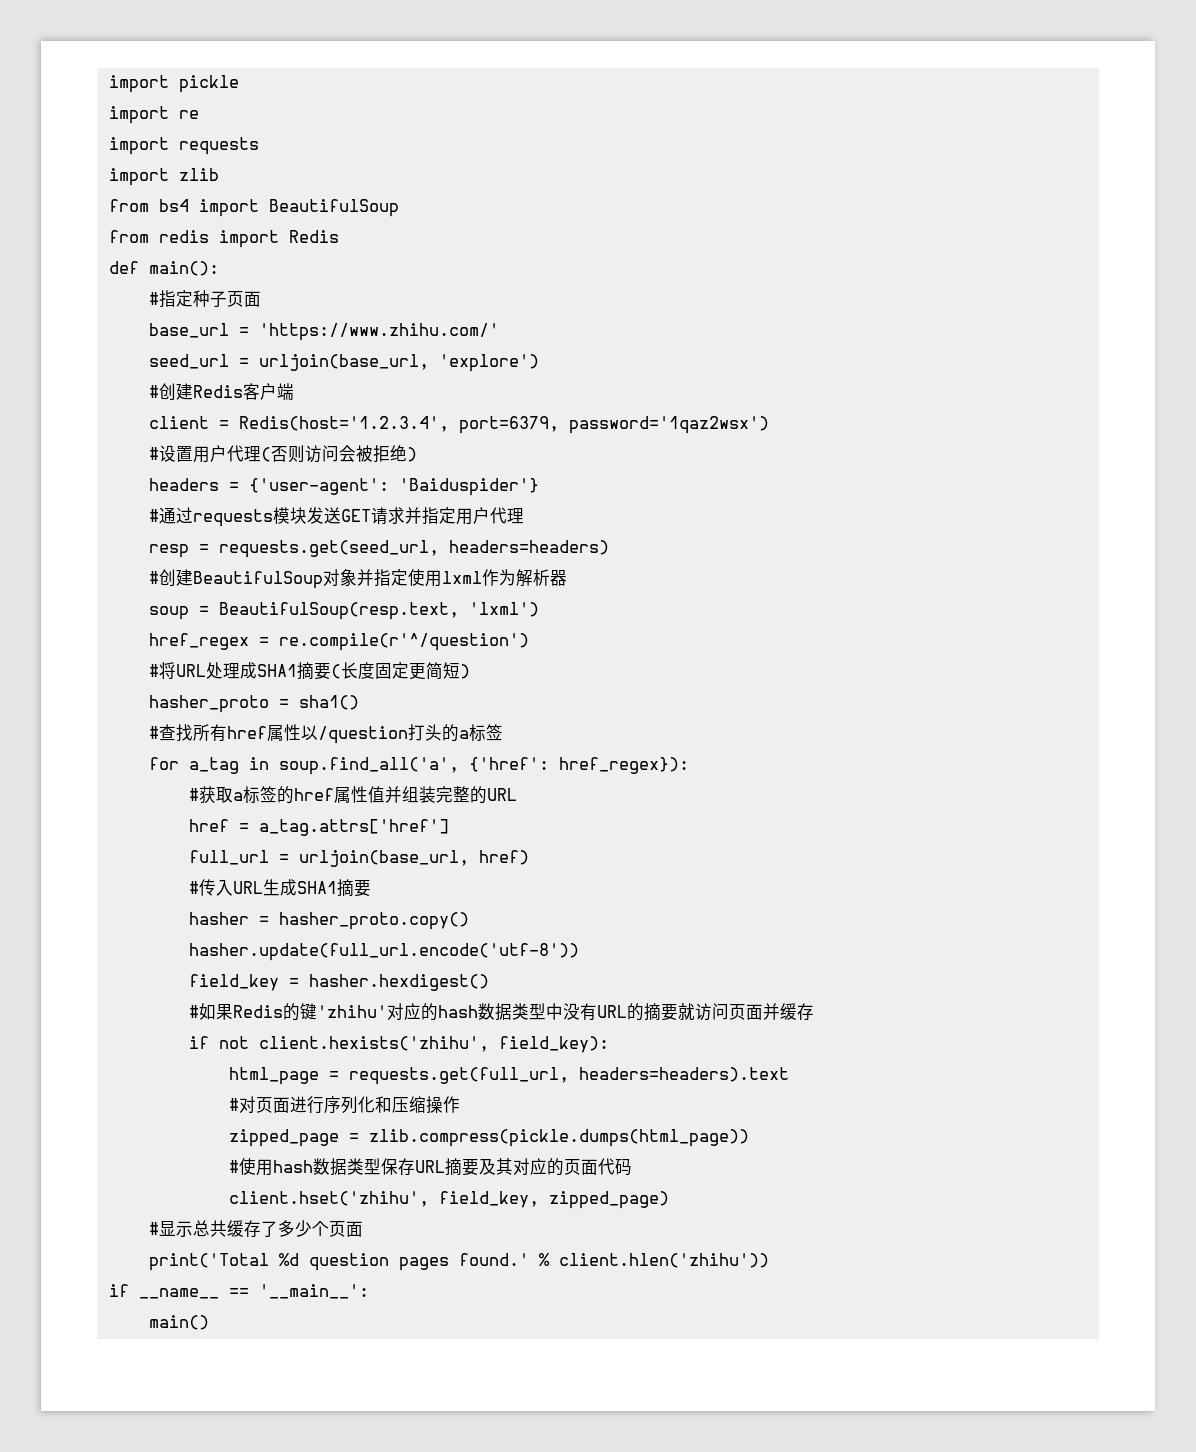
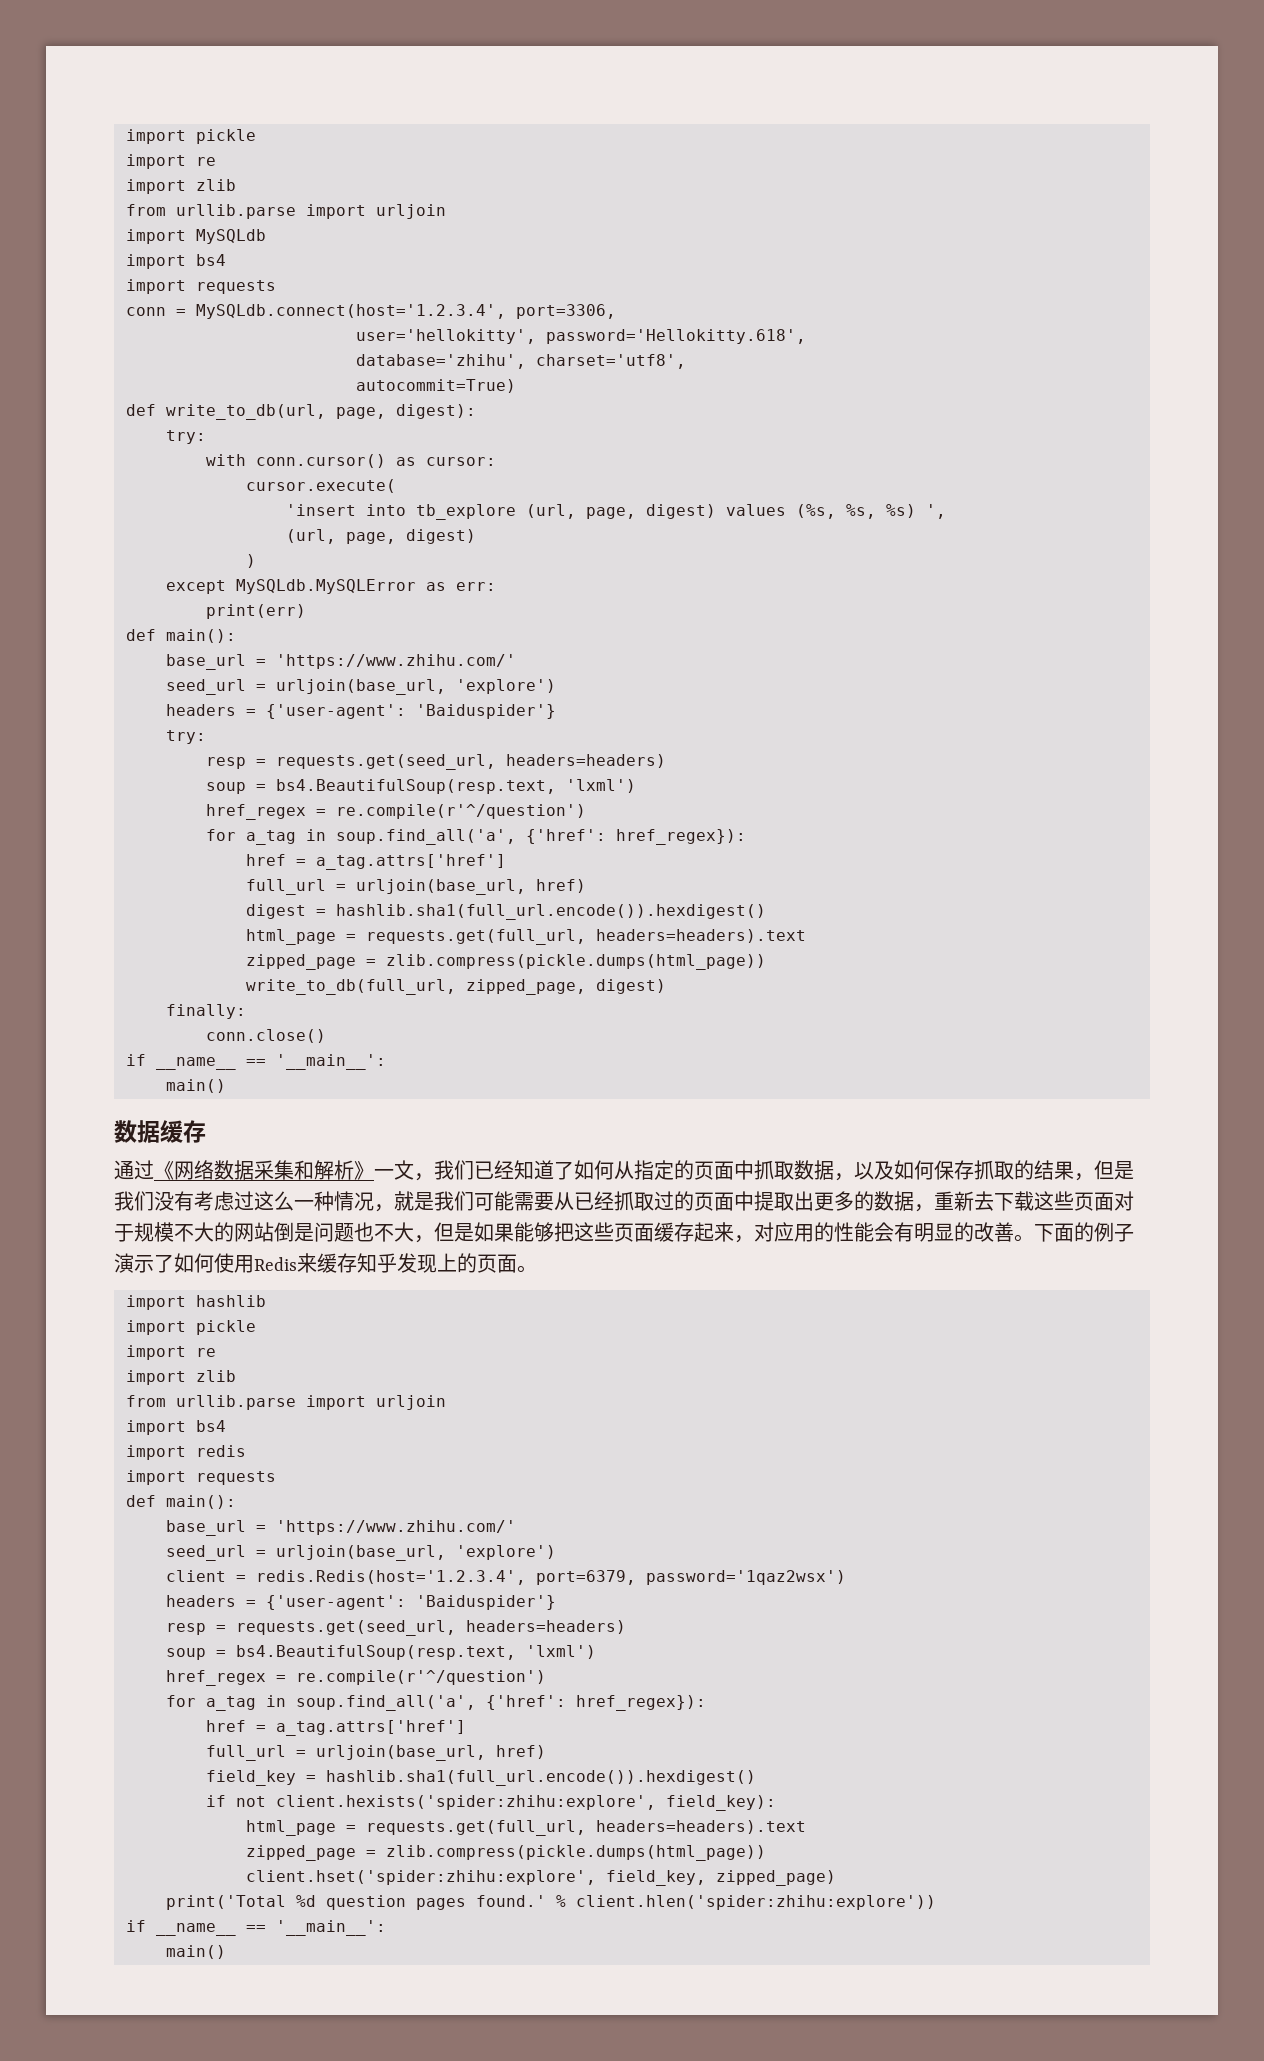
[109,75,239,93] [109,106,199,124] [109,137,259,155] [109,168,219,186] [109,199,399,217] [109,230,339,248] [109,261,219,276] [149,290,261,308] [149,323,499,341] [149,354,539,372] [149,383,294,401] [149,416,769,434] [149,445,417,463] [149,478,539,496] [149,507,524,527] [149,540,609,558] [149,569,567,589] [149,602,539,620] [149,633,529,651] [149,662,470,680] [149,695,359,713] [149,724,503,744] [149,757,689,775] [189,786,517,804] [189,819,449,836] [189,850,529,867] [189,879,371,897] [189,912,469,930] [189,943,579,961] [189,974,489,991] [189,1003,814,1021] import pickle // import re // import requests // import zlib // from bs4 import BeautifulSoup // from redis import Redis // def main(): // #指定种子页面 // base_url = 'https://www.zhihu.com/' // seed_url = urljoin(base_url, 'explore') // #创建Redis客户端 // client = Redis(host='1.2.3.4', port=6379, password='1qaz2wsx') // #设置用户代理(否则访问会被拒绝) // headers = {'user-agent': 'Baiduspider'} // #通过requests模块发送GET请求并指定用户代理 // resp = requests.get(seed_url, headers=headers) // #创建BeautifulSoup对象并指定使用lxml作为解析器 // soup = BeautifulSoup(resp.text, 'lxml') // href_regex = re.compile(r'^/question') // #将URL处理成SHA1摘要(长度固定更简短) // hasher_proto = sha1() // #查找所有href属性以/question打头的a标签 // for a_tag in soup.find_all('a', {'href': href_regex}): // #获取a标签的href属性值并组装完整的URL // href = a_tag.attrs['href'] // full_url = urljoin(base_url, href) // #传入URL生成SHA1摘要 // hasher = hasher_proto.copy() // hasher.update(full_url.encode('utf-8')) // field_key = hasher.hexdigest() // #如果Redis的键'zhihu'对应的hash数据类型中没有URL的摘要就访问页面并缓存 -> [126,129,256,144] [126,154,216,169] [126,179,236,194] [126,204,446,219] [126,229,266,244] [126,254,226,269] [126,279,276,294] [126,304,616,319] [356,329,806,344] [356,354,686,369] [356,379,516,393] [126,404,476,420] [166,430,206,444] [206,454,496,468] [246,479,396,493] [286,504,946,520] [286,529,476,544] [246,554,256,568] [166,579,496,594] [206,604,306,619] [126,629,236,643] [166,654,516,670] [166,679,556,695] [166,704,556,719] [166,730,206,744] [206,754,666,770] [206,779,636,794] [206,804,586,820] [206,829,746,845] [246,854,506,870] [246,879,586,895] [246,904,766,920] [246,929,806,945] [246,954,766,970] [246,979,666,995] [166,1004,246,1019] [206,1029,326,1043] [126,1054,386,1070] [166,1079,226,1093] [114,1120,206,1143] [114,1160,1134,1181] [114,1191,1134,1212] [114,1222,1134,1243] [114,1253,537,1273] [126,1295,266,1310] [126,1320,256,1335] [126,1345,216,1360] [126,1370,236,1385] [126,1395,446,1410] [126,1420,226,1435] [126,1445,246,1460] [126,1470,276,1485] [126,1495,236,1509] [166,1520,516,1536] [166,1545,556,1561] [166,1570,846,1585] [166,1595,556,1610] [166,1620,626,1636] [166,1645,596,1660] [166,1670,546,1686] [166,1695,706,1711] [206,1720,466,1736] [206,1745,546,1761] [206,1770,756,1786] import pickle // import re // import zlib // from urllib.parse import urljoin // import MySQLdb // import bs4 // import requests // conn = MySQLdb.connect(host='1.2.3.4', port=3306, // user='hellokitty', password='Hellokitty.618', // database='zhihu', charset='utf8', // autocommit=True) // def write_to_db(url, page, digest): // try: // with conn.cursor() as cursor: // cursor.execute( // 'insert into tb_explore (url, page, digest) values (%s, %s, %s) ', // (url, page, digest) // ) // except MySQLdb.MySQLError as err: // print(err) // def main(): // base_url = 'https://www.zhihu.com/' // seed_url = urljoin(base_url, 'explore') // headers = {'user-agent': 'Baiduspider'} // try: // resp = requests.get(seed_url, headers=headers) // soup = bs4.BeautifulSoup(resp.text, 'lxml') // href_regex = re.compile(r'^/question') // for a_tag in soup.find_all('a', {'href': href_regex}): // href = a_tag.attrs['href'] // full_url = urljoin(base_url, href) // digest = hashlib.sha1(full_url.encode()).hexdigest() // html_page = requests.get(full_url, headers=headers).text // zipped_page = zlib.compress(pickle.dumps(html_page)) // write_to_db(full_url, zipped_page, digest) // finally: // conn.close() // if __name__ == '__main__': // main() // 数据缓存 // 通过《网络数据采集和解析》一文，我们已经知道了如何从指定的页面中抓取数据，以及如何保存抓取的结果，但是我们没有考虑过这么一种情况，就是我们可能需要从已经抓取过的页面中提取出更多的数据，重新去下载这些页面对于规模不大的网站倒是问题也不大，但是如果能够把这些页面缓存起来，对应用的性能会有明显的改善。下面的例子演示了如何使用Redis来缓存知乎发现上的页面。 // import hashlib // import pickle // import re // import zlib // from urllib.parse import urljoin // import bs4 // import redis // import requests // def main(): // base_url = 'https://www.zhihu.com/' // seed_url = urljoin(base_url, 'explore') // client = redis.Redis(host='1.2.3.4', port=6379, password='1qaz2wsx') // headers = {'user-agent': 'Baiduspider'} // resp = requests.get(seed_url, headers=headers) // soup = bs4.BeautifulSoup(resp.text, 'lxml') // href_regex = re.compile(r'^/question') // for a_tag in soup.find_all('a', {'href': href_regex}): // href = a_tag.attrs['href'] // full_url = urljoin(base_url, href) // field_key = hashlib.sha1(full_url.encode()).hexdigest()
[259,1036,489,1052] client.hexists('zhihu', -> [276,1795,656,1810] client.hexists('spider:zhihu:explore',
[229,1096,460,1114] [229,1129,749,1147] [229,1158,632,1176] [229,1191,669,1209] [149,1220,363,1237] #对页面进行序列化和压缩操作 // zipped_page = zlib.compress(pickle.dumps(html_page)) // #使用hash数据类型保存URL摘要及其对应的页面代码 // client.hset('zhihu', field_key, zipped_page) // #显示总共缓存了多少个页面 -> [246,1845,766,1861] [246,1870,836,1886] zipped_page = zlib.compress(pickle.dumps(html_page)) // client.hset('spider:zhihu:explore', field_key, zipped_page)
[559,1253,769,1268] client.hlen('zhihu')) -> [576,1895,936,1910] client.hlen('spider:zhihu:explore'))

